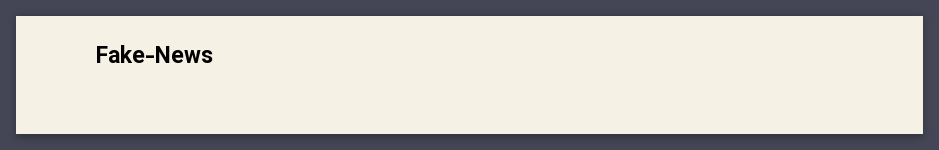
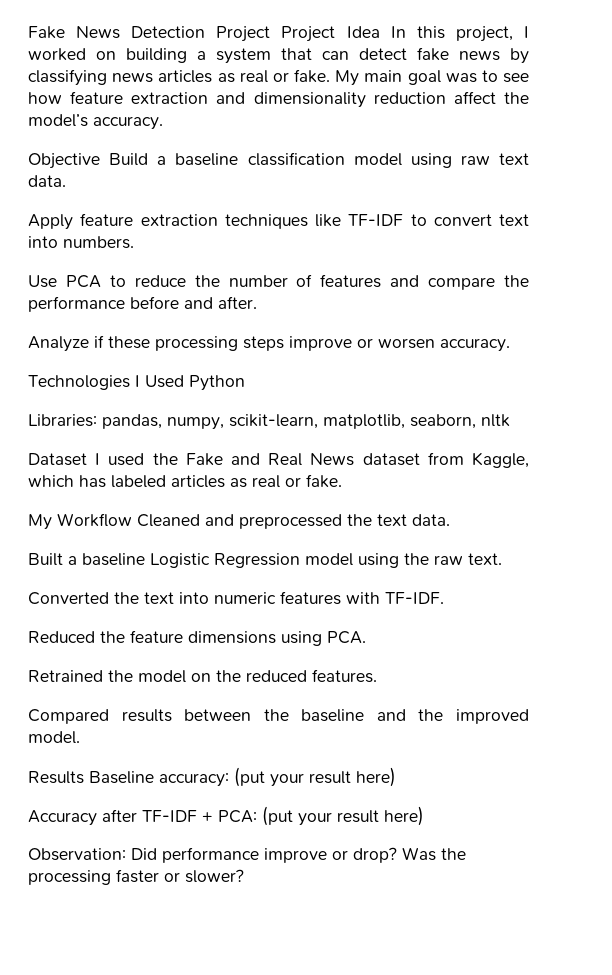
[96,45,213,63] Fake-News -> [28,26,529,42] [28,47,529,64] [28,69,530,86] [28,91,529,108] [28,114,163,130] [28,152,529,169] [28,175,66,187] [28,213,529,230] [28,236,134,249] [28,274,529,290] [28,296,257,312] [28,335,510,352] [28,375,245,391] [28,414,510,430] [28,452,529,468] [28,474,342,488] [28,513,450,530] [28,553,502,568] [28,591,444,605] [28,630,366,646] [28,669,377,683] [28,709,529,724] [28,731,80,744] [28,767,396,787] [28,806,424,826] [28,847,466,863] [28,869,244,885] Fake News Detection Project Project Idea In this project, I worked on building a system that can detect fake news by classifying news articles as real or fake. My main goal was to see how feature extraction and dimensionality reduction affect the model’s accuracy. // Objective Build a baseline classification model using raw text data. // Apply feature extraction techniques like TF-IDF to convert text into numbers. // Use PCA to reduce the number of features and compare the performance before and after. // Analyze if these processing steps improve or worsen accuracy. // Technologies I Used Python // Libraries: pandas, numpy, scikit-learn, matplotlib, seaborn, nltk // Dataset I used the Fake and Real News dataset from Kaggle, which has labeled articles as real or fake. // My Workflow Cleaned and preprocessed the text data. // Built a baseline Logistic Regression model using the raw text. // Converted the text into numeric features with TF-IDF. // Reduced the feature dimensions using PCA. // Retrained the model on the reduced features. // Compared results between the baseline and the improved model. // Results Baseline accuracy: (put your result here) // Accuracy after TF-IDF + PCA: (put your result here) // Observation: Did performance improve or drop? Was the processing faster or slower?

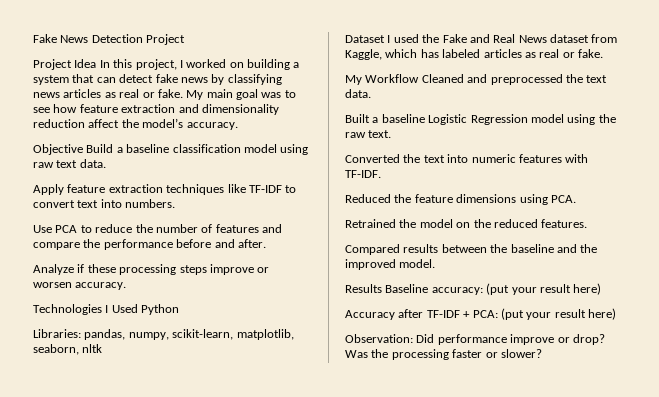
(271, 34) none -> (186, 39) //

